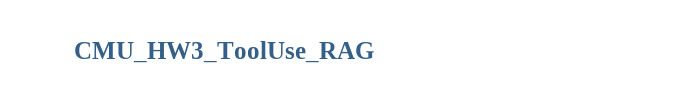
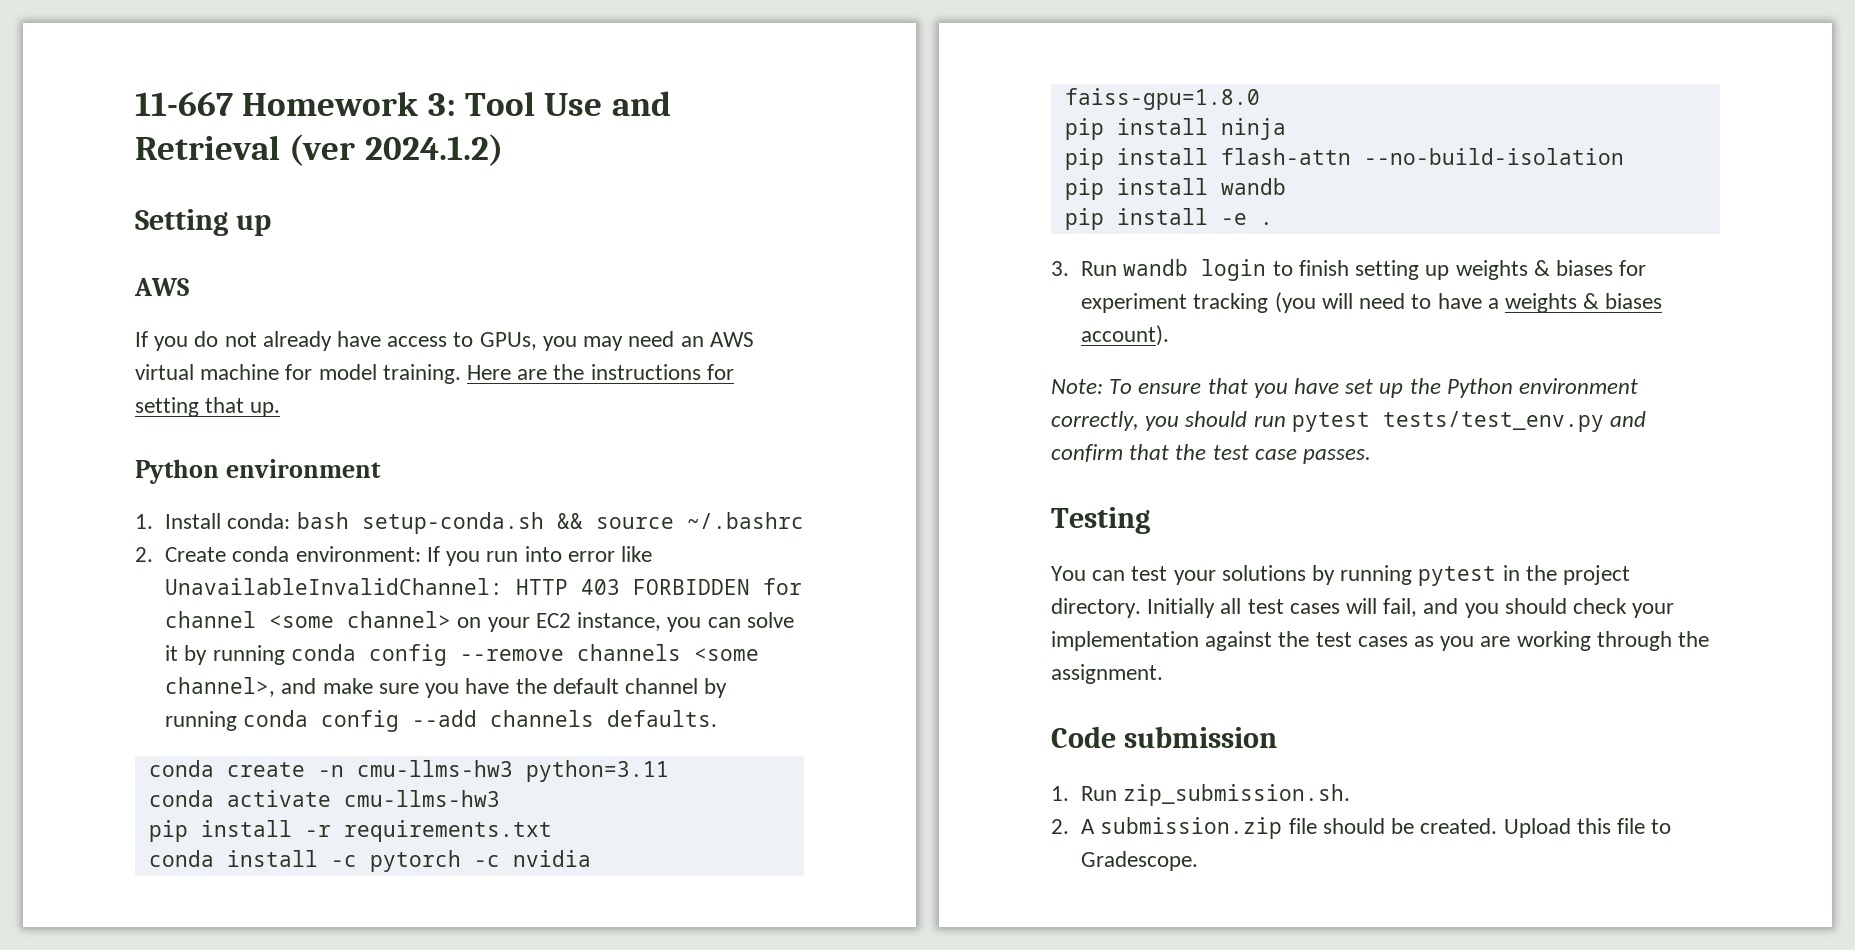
[74,41,374,63] CMU_HW3_ToolUse_RAG -> [135,91,671,116] [135,134,503,166] [135,209,271,236] [134,278,189,296] [135,331,754,351] [135,364,734,384] [135,397,281,417] [135,459,381,484] [135,512,804,534] [135,546,652,566] [165,578,803,595] [165,611,794,632] [165,644,759,666] [165,677,728,698] [165,710,718,732] [148,760,669,782] [148,790,500,807] [148,820,552,842] [148,850,591,872] [1064,88,1260,110] [1064,118,1286,140] [1064,148,1624,170] [1064,178,1286,200] [1064,208,1273,230] [1051,259,1647,281] [1081,292,1663,313] [1081,325,1170,346] [1051,378,1639,398] [1051,411,1647,432] [1051,444,1372,464] [1051,507,1150,534] [1051,565,1631,586] [1051,598,1675,618] [1051,631,1710,651] [1051,664,1163,684] [1051,726,1277,748] [1051,784,1351,806] [1051,817,1672,839] [1081,851,1199,871] 11-667 Homework 3: Tool Use and Retrieval (ver 2024.1.2) // Setting up // AWS // If you do not already have access to GPUs, you may need an AWS virtual machine for model training. Here are the instructions for setting that up. // Python environment // 1. Install conda: bash setup-conda.sh && source ~/.bashrc // 2. Create conda environment: If you run into error like UnavailableInvalidChannel: HTTP 403 FORBIDDEN for channel <some channel> on your EC2 instance, you can solve it by running conda config --remove channels <some channel>, and make sure you have the default channel by running conda config --add channels defaults. // conda create -n cmu-llms-hw3 python=3.11 // conda activate cmu-llms-hw3 // pip install -r requirements.txt // conda install -c pytorch -c nvidia faiss-gpu=1.8.0 // pip install ninja // pip install flash-attn --no-build-isolation // pip install wandb // pip install -e . // 3. Run wandb login to finish setting up weights & biases for experiment tracking (you will need to have a weights & biases account). // Note: To ensure that you have set up the Python environment correctly, you should run pytest tests/test_env.py and confirm that the test case passes. // Testing // You can test your solutions by running pytest in the project directory. Initially all test cases will fail, and you should check your implementation against the test cases as you are working through the assignment. // Code submission // 1. Run zip_submission.sh. // 2. A submission.zip file should be created. Upload this file to Gradescope.

